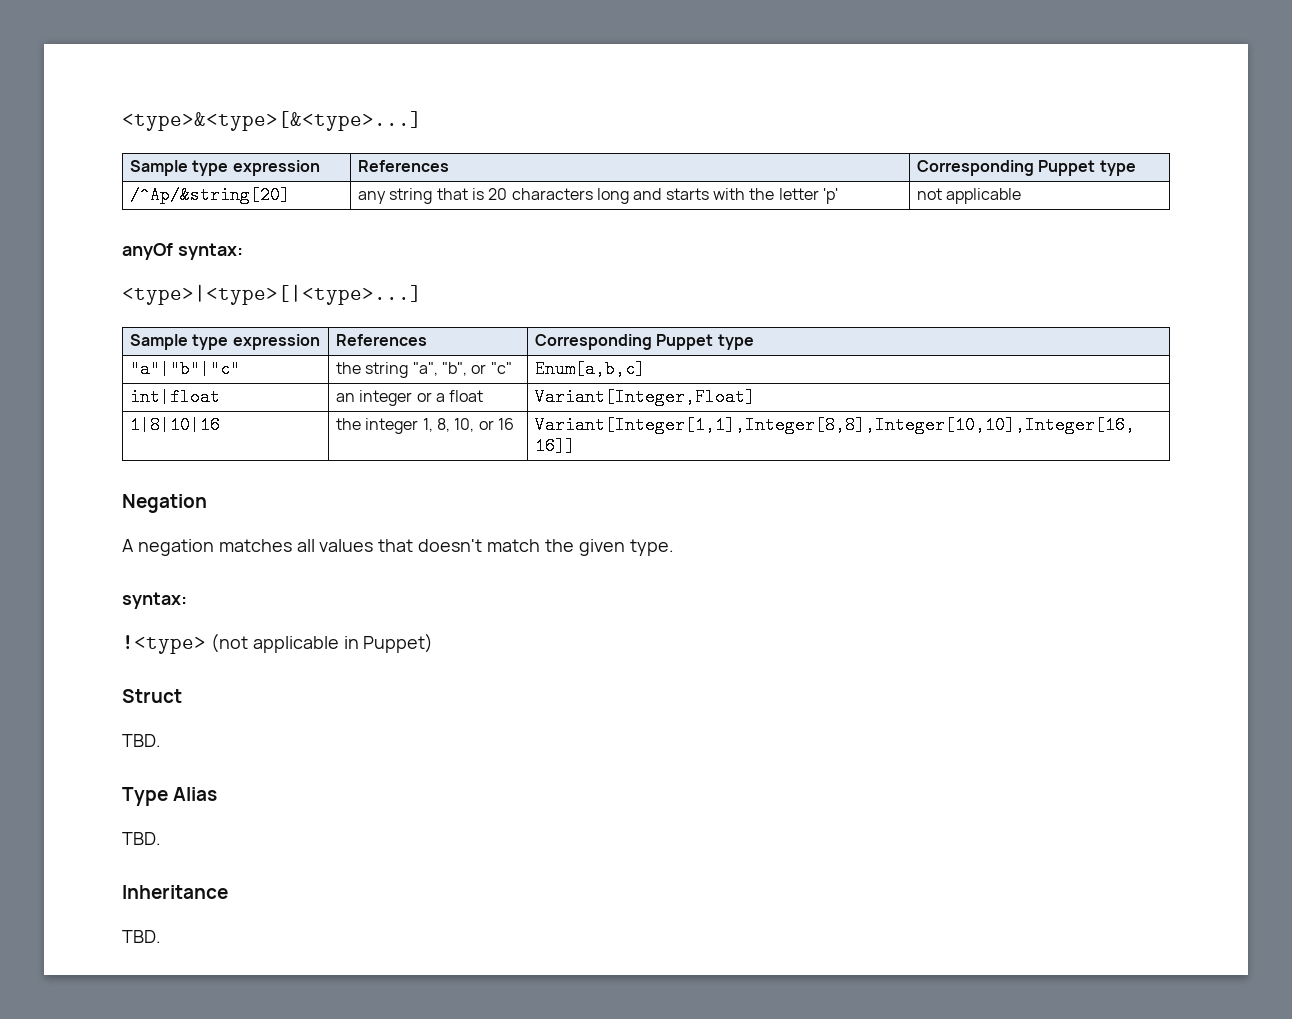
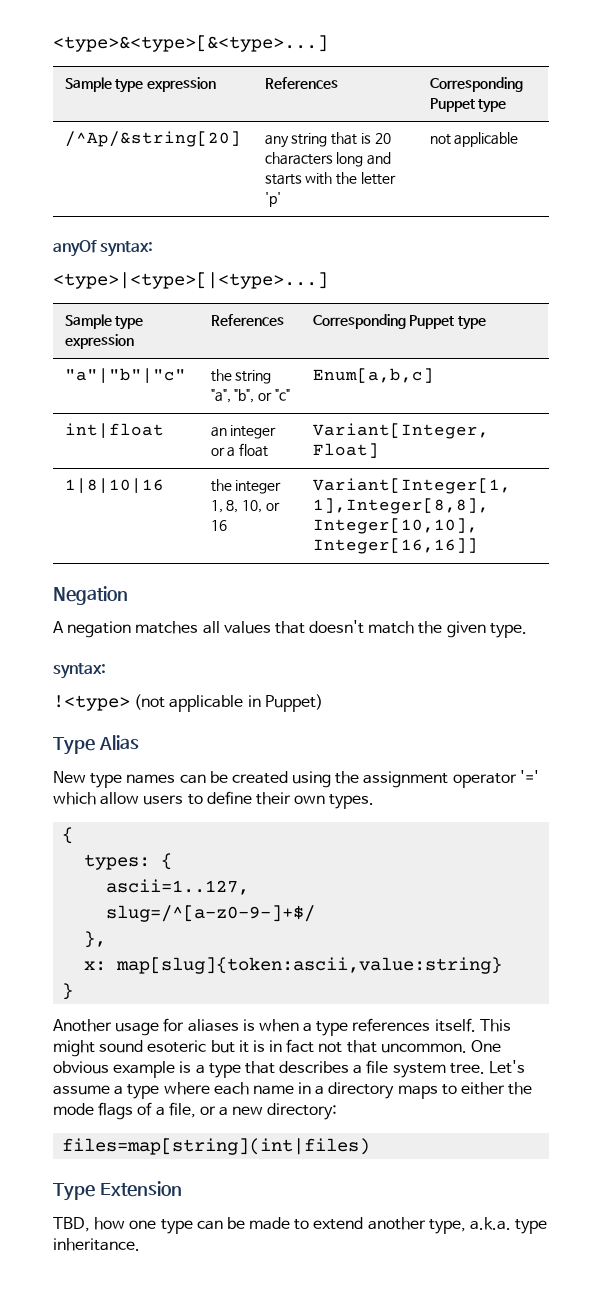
[122,689,182,703] [122,734,161,747] // Struct // TBD. -> (323, 703) none
[122,832,161,845] [122,885,228,899] [122,930,161,943] TBD. // Inheritance // TBD. -> [53,770,539,788] [53,791,375,809] [62,827,74,844] [84,853,173,870] [106,879,250,895] [106,905,316,922] [84,931,107,948] [84,957,503,974] [62,983,74,1000] [53,1018,511,1036] [53,1039,502,1057] [53,1060,526,1078] [53,1082,533,1099] [53,1102,338,1120] [62,1138,371,1155] [53,1181,182,1201] [53,1217,548,1234] [53,1238,140,1251] New type names can be created using the assignment operator '=' which allow users to define their own types. // { // types: { // ascii=1..127, // slug=/^[a-z0-9-]+$/ // }, // x: map[slug]{token:ascii,value:string} // } // Another usage for aliases is when a type references itself. This might sound esoteric but it is in fact not that uncommon. One obvious example is a type that describes a file system tree. Let's assume a type where each name in a directory maps to either the mode flags of a file, or a new directory: // files=map[string](int|files) // Type Extension // TBD, how one type can be made to extend another type, a.k.a. type inheritance.

